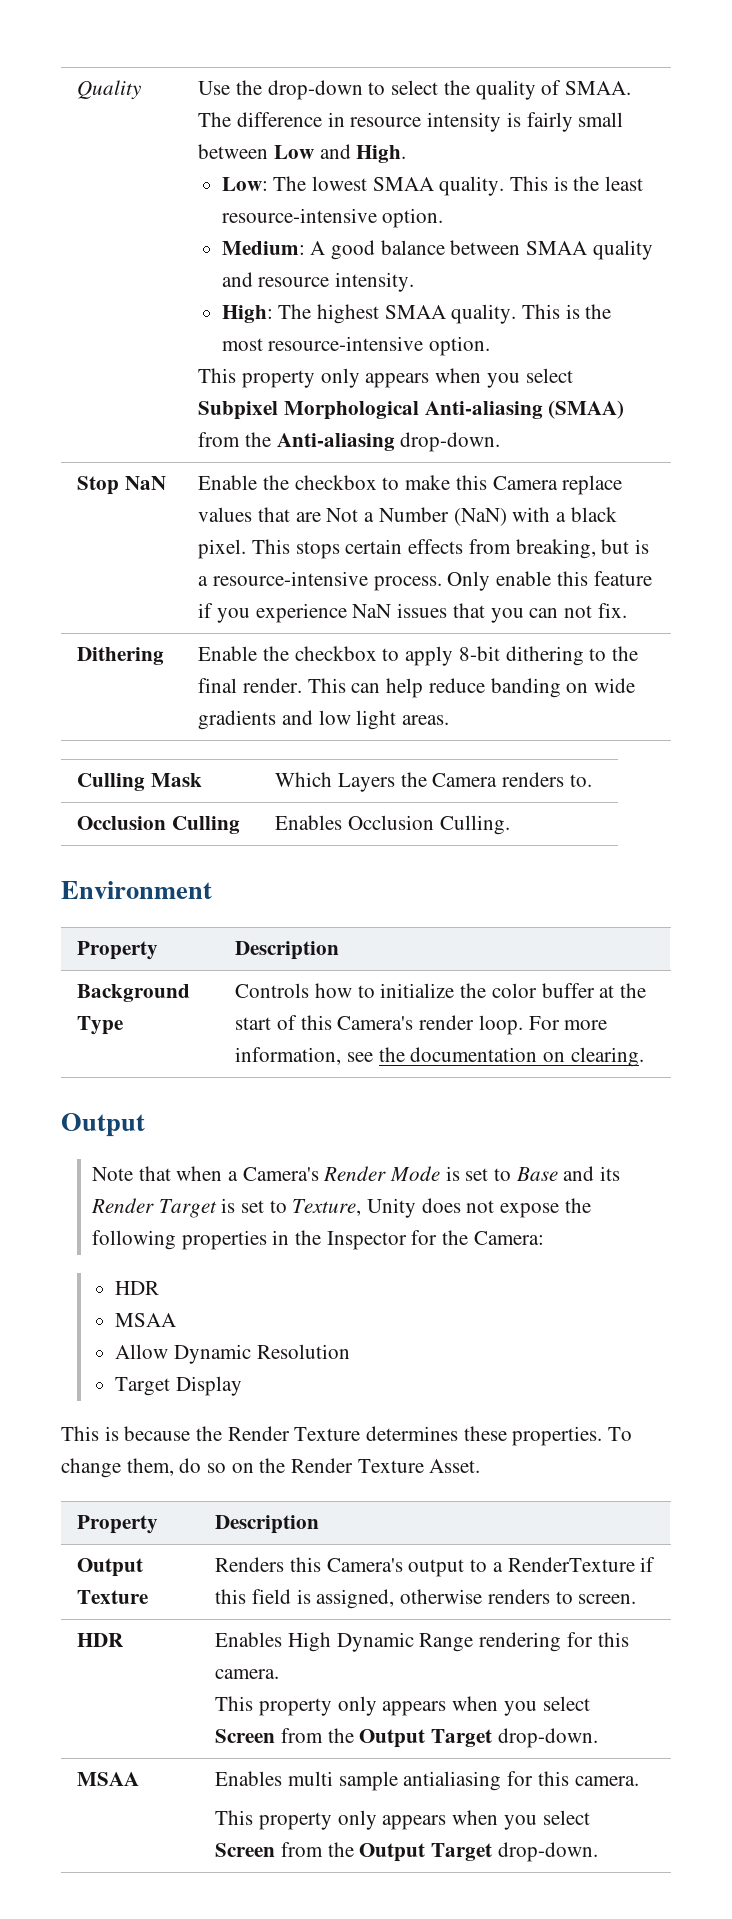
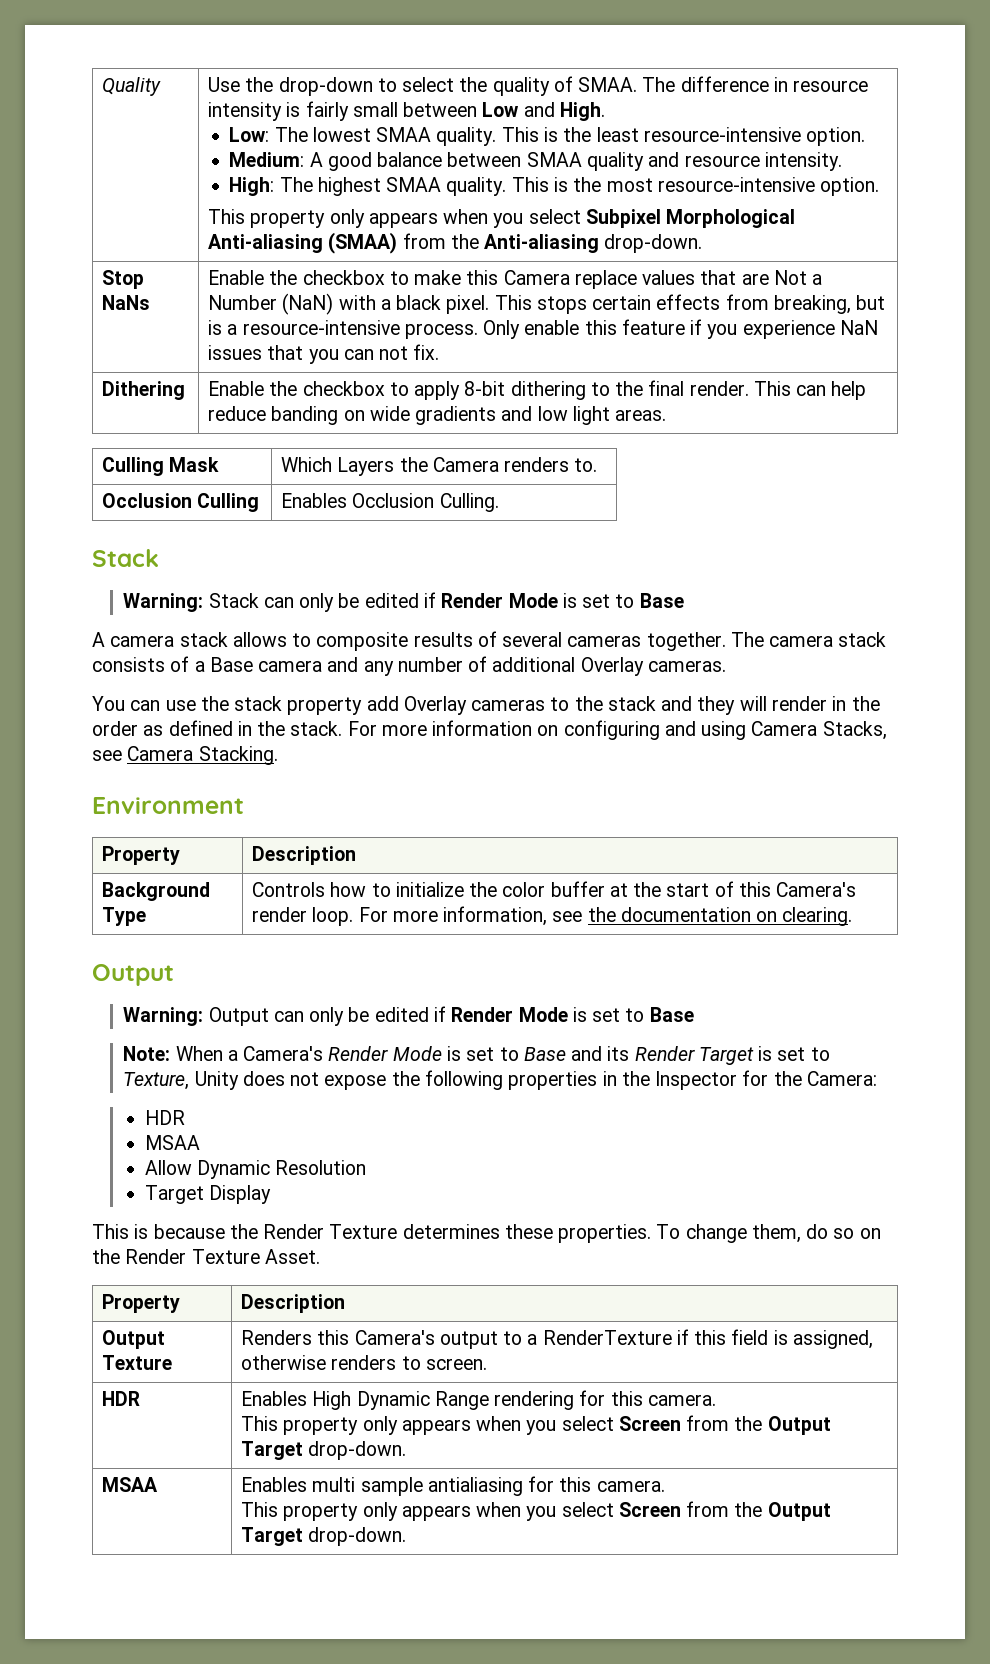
[125,476,167,490] NaN -> [101,295,150,310] NaNs
(510, 825) none -> [92,549,159,567] [123,592,684,612] [92,631,887,651] [92,656,726,676] [92,696,880,715] [92,720,887,740] [92,746,278,765] // Stack // Warning: Stack can only be edited if Render Mode is set to Base // A camera stack allows to composite results of several cameras together. The camera stack consists of a Base camera and any number of additional Overlay cameras. // You can use the stack property add Overlay cameras to the stack and they will render in the order as defined in the stack. For more information on configuring and using Camera Stacks, see Camera Stacking.
[92,1166,223,1181] Note that when -> [123,1006,694,1026] [123,1046,223,1061] Warning: Output can only be edited if Render Mode is set to Base // Note: When

